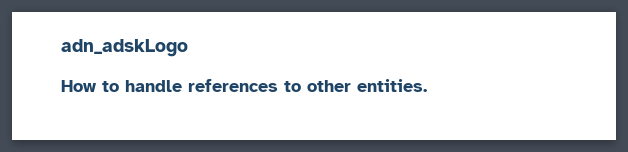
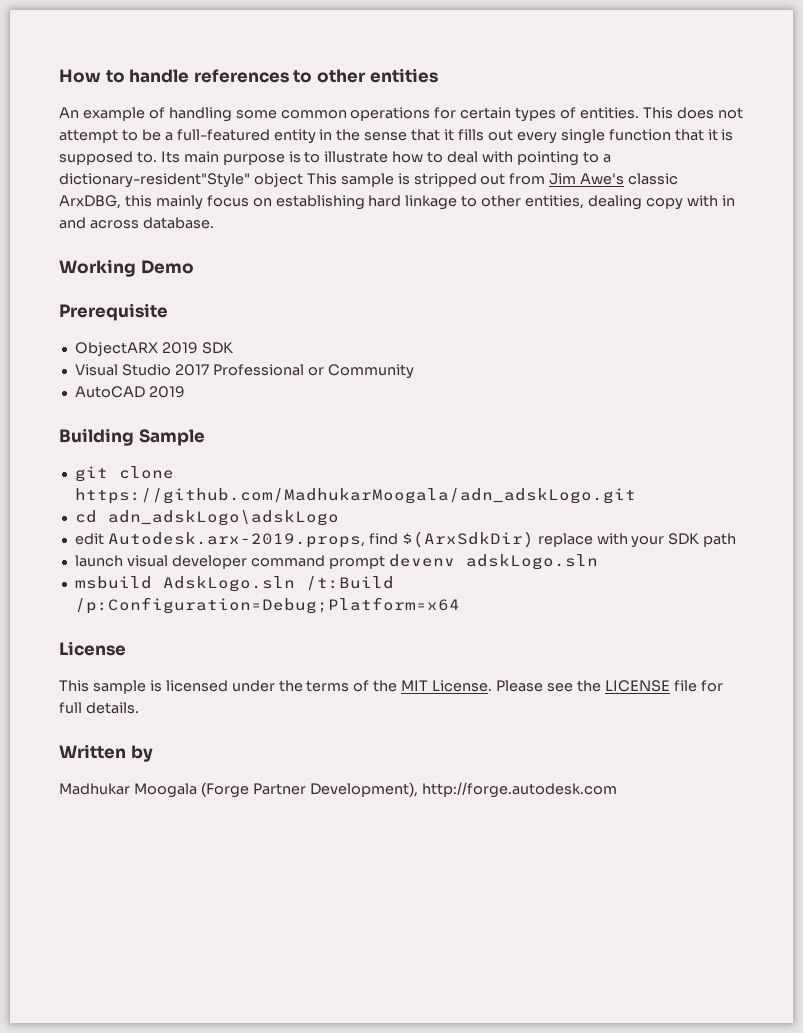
[61,39,188,57] adn_adskLogo // -> (59, 76) none
[357,79,427,92] entities. -> [369,68,438,83] [59,107,743,122] [59,129,734,144] [59,151,611,166] [59,173,679,188] [59,195,735,210] [59,217,214,229] [59,259,194,277] [59,303,168,321] [74,342,233,356] [74,364,414,379] [74,386,185,398] [59,428,205,446] [74,466,174,482] [74,488,636,504] [74,510,339,526] [74,531,737,548] [74,554,598,570] [74,576,394,592] [74,597,460,614] [59,641,126,656] [59,680,723,694] [59,702,139,714] [59,744,153,762] [59,782,617,798] entities // An example of handling some common operations for certain types of entities. This does not attempt to be a full-featured entity in the sense that it fills out every single function that it is supposed to. Its main purpose is to illustrate how to deal with pointing to a dictionary-resident"Style" object This sample is stripped out from Jim Awe's classic ArxDBG, this mainly focus on establishing hard linkage to other entities, dealing copy with in and across database. // Working Demo // Prerequisite // ObjectARX 2019 SDK // Visual Studio 2017 Professional or Community // AutoCAD 2019 // Building Sample // git clone https://github.com/MadhukarMoogala/adn_adskLogo.git // cd adn_adskLogo\adskLogo // edit Autodesk.arx-2019.props, find $(ArxSdkDir) replace with your SDK path // launch visual developer command prompt devenv adskLogo.sln // msbuild AdskLogo.sln /t:Build /p:Configuration=Debug;Platform=x64 // License // This sample is licensed under the terms of the MIT License. Please see the LICENSE file for full details. // Written by // Madhukar Moogala (Forge Partner Development), http://forge.autodesk.com

